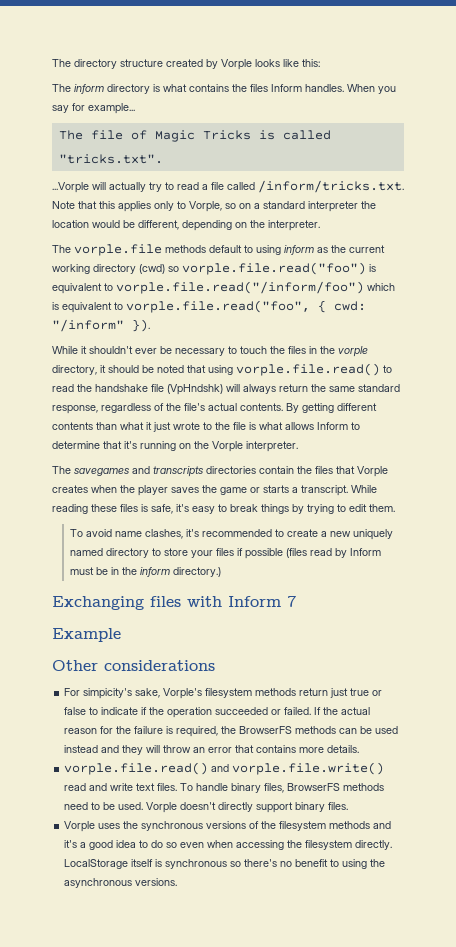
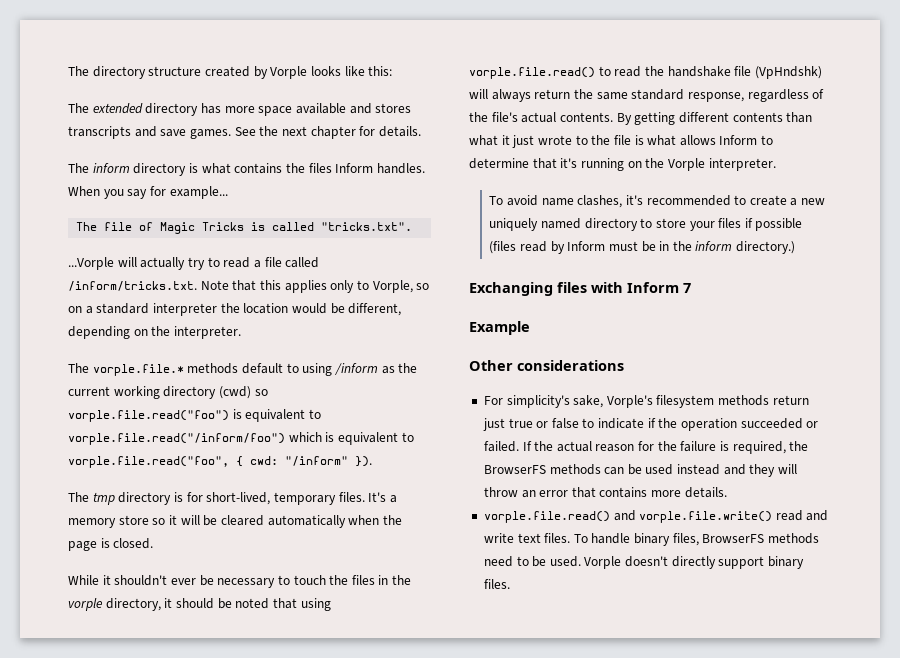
(320, 63) none -> [68,103,412,116] [68,126,421,139] // The extended directory has more space available and stores transcripts and save games. See the next chapter for details.
[74,244,162,256] vorple.file -> [92,364,184,376] vorple.file.*
[284,245,314,255] inform -> [334,363,378,375] /inform
(150, 325) none -> [68,492,397,505] [68,515,402,528] [68,538,154,551] // The tmp directory is for short-lived, temporary files. It's a memory store so it will be cleared automatically when the page is closed.
[52,466,388,477] [52,485,377,496] [52,504,395,514] // The savegames and transcripts directories contain the files that Vorple creates when the player saves the game or starts a transcript. While reading these files is safe, it's easy to break things by trying to edit them. -> (776, 164) none
[83,688,133,699] simpicity's -> [506,395,570,408] simplicity's
[64,821,392,832] [64,840,393,850] [64,859,386,869] [64,878,178,888] // Vorple uses the synchronous versions of the filesystem methods and it's a good idea to do so even when accessing the filesystem directly. LocalStorage itself is synchronous so there's no benefit to using the asynchronous versions. -> (510, 584) none

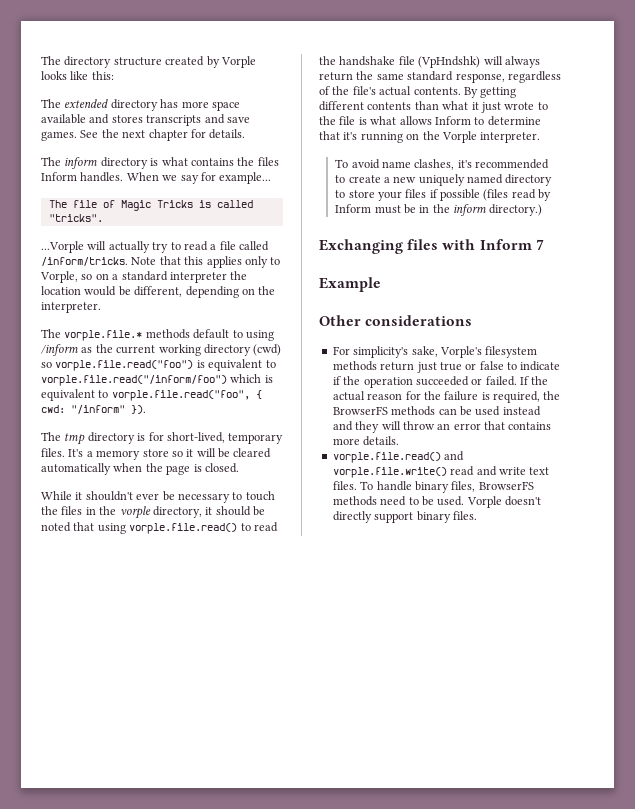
[103,189,124,199] you -> [162,175,178,181] we
[321,222,413,231] "tricks.txt". -> [48,214,103,222] "tricks".
[68,281,197,291] /inform/tricks.txt. -> [41,257,128,266] /inform/tricks.

